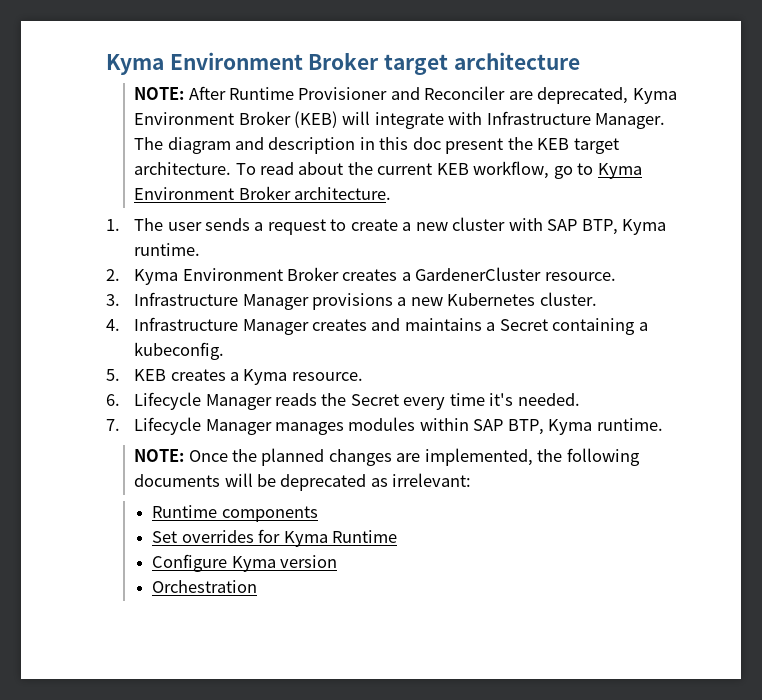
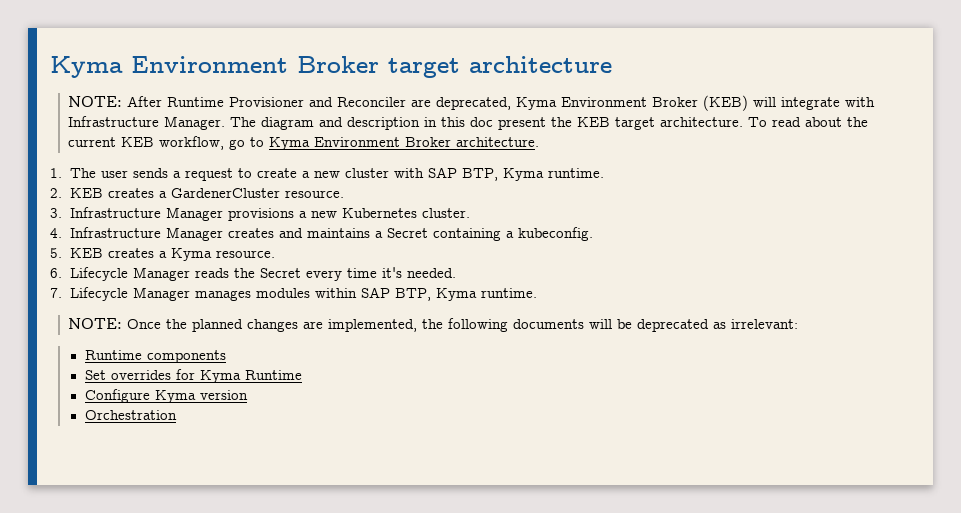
[134,267,340,285] Kyma Environment Broker -> [69,188,103,198] KEB

